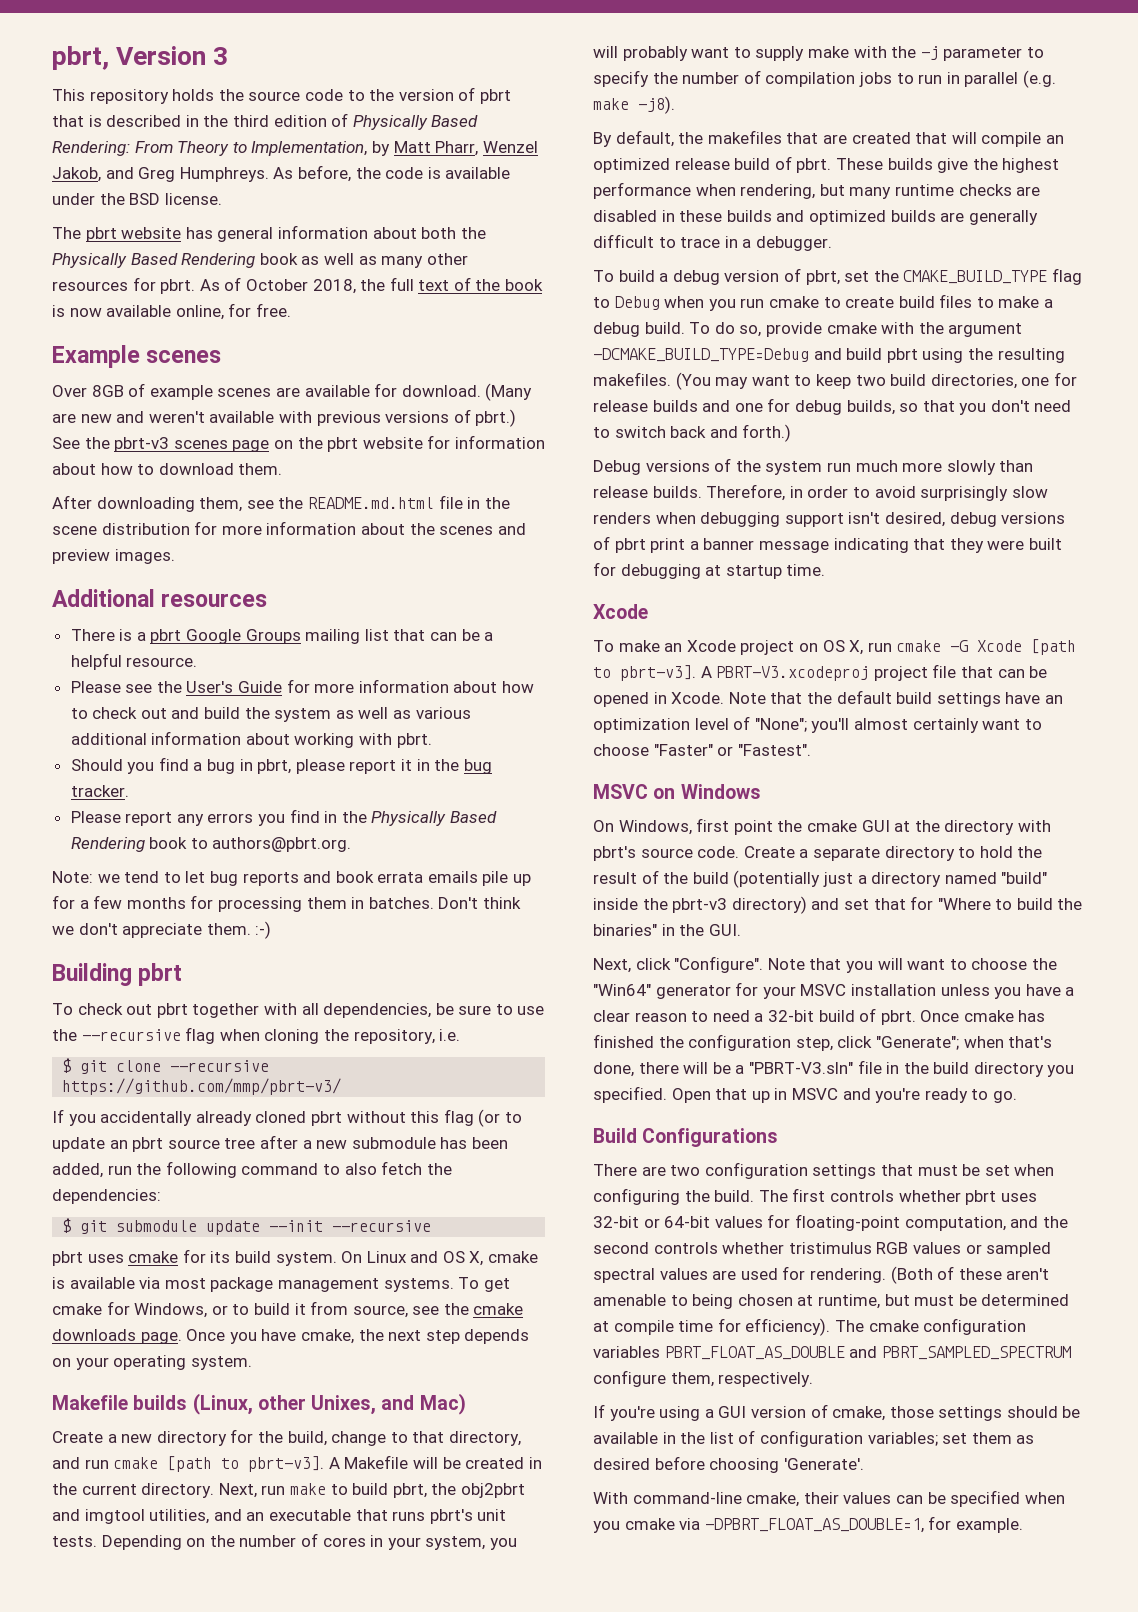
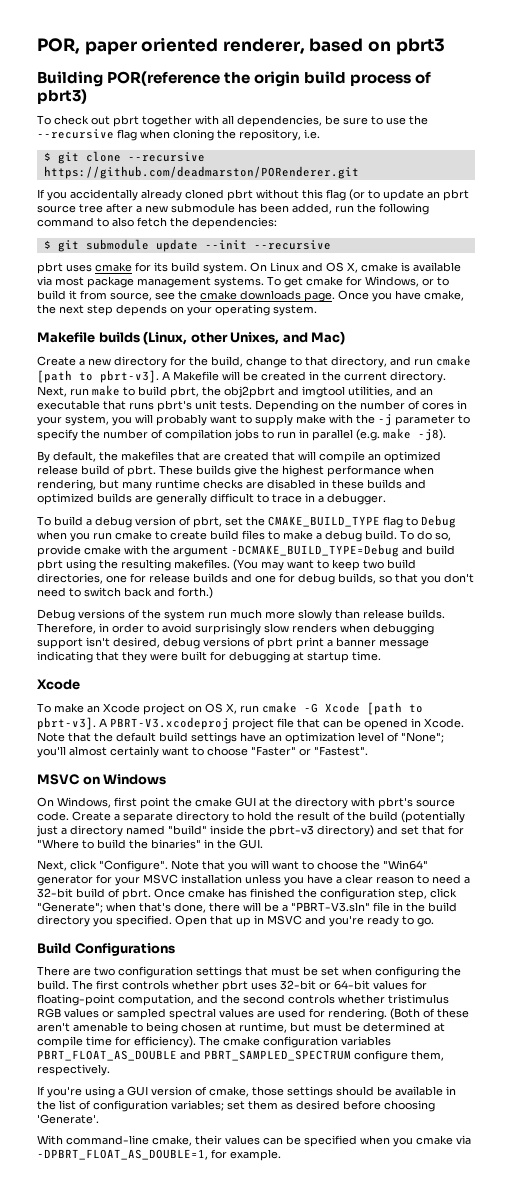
[52,46,229,70] [52,87,511,104] [52,113,479,130] [52,141,538,156] [52,165,511,182] [52,193,222,205] [52,225,486,242] [52,253,468,268] [52,277,544,294] [52,303,291,320] [52,345,222,368] [52,383,533,401] [52,409,517,427] [52,435,545,452] [52,463,283,475] [52,495,510,512] [52,521,526,535] [52,549,175,564] [52,589,268,607] [70,629,494,644] [70,653,198,670] [70,679,535,693] [70,707,471,722] [70,731,432,748] [70,757,492,774] [70,785,129,797] [70,809,498,826] [70,837,352,852] [52,871,532,886] [52,895,521,912] [52,921,272,939] [52,963,183,986] pbrt, Version 3 // This repository holds the source code to the version of pbrt that is described in the third edition of Physically Based Rendering: From Theory to Implementation, by Matt Pharr, Wenzel Jakob, and Greg Humphreys. As before, the code is available under the BSD license. // The pbrt website has general information about both the Physically Based Rendering book as well as many other resources for pbrt. As of October 2018, the full text of the book is now available online, for free. // Example scenes // Over 8GB of example scenes are available for download. (Many are new and weren't available with previous versions of pbrt.) See the pbrt-v3 scenes page on the pbrt website for information about how to download them. // After downloading them, see the README.md.html file in the scene distribution for more information about the scenes and preview images. // Additional resources // There is a pbrt Google Groups mailing list that can be a helpful resource. // Please see the User's Guide for more information about how to check out and build the system as well as various additional information about working with pbrt. // Should you find a bug in pbrt, please report it in the bug tracker. // Please report any errors you find in the Physically Based Rendering book to authors@pbrt.org. // Note: we tend to let bug reports and book errata emails pile up for a few months for processing them in batches. Don't think we don't appreciate them. :-) // Building pbrt -> [37,37,445,55] [37,71,432,87] [37,89,87,104] POR, paper oriented renderer, based on pbrt3 // Building POR(reference the origin build process of pbrt3)
[62,1078,342,1095] https://github.com/mmp/pbrt-v3/ -> [43,166,359,179] https://github.com/deadmarston/PORenderer.git

